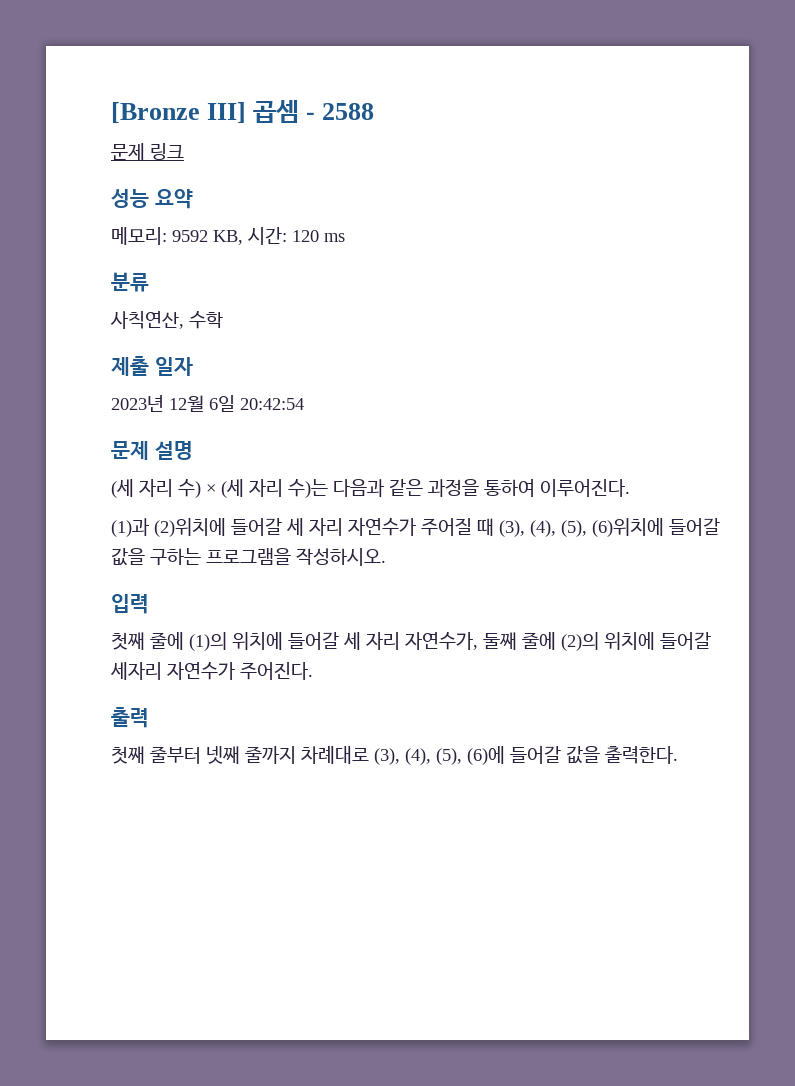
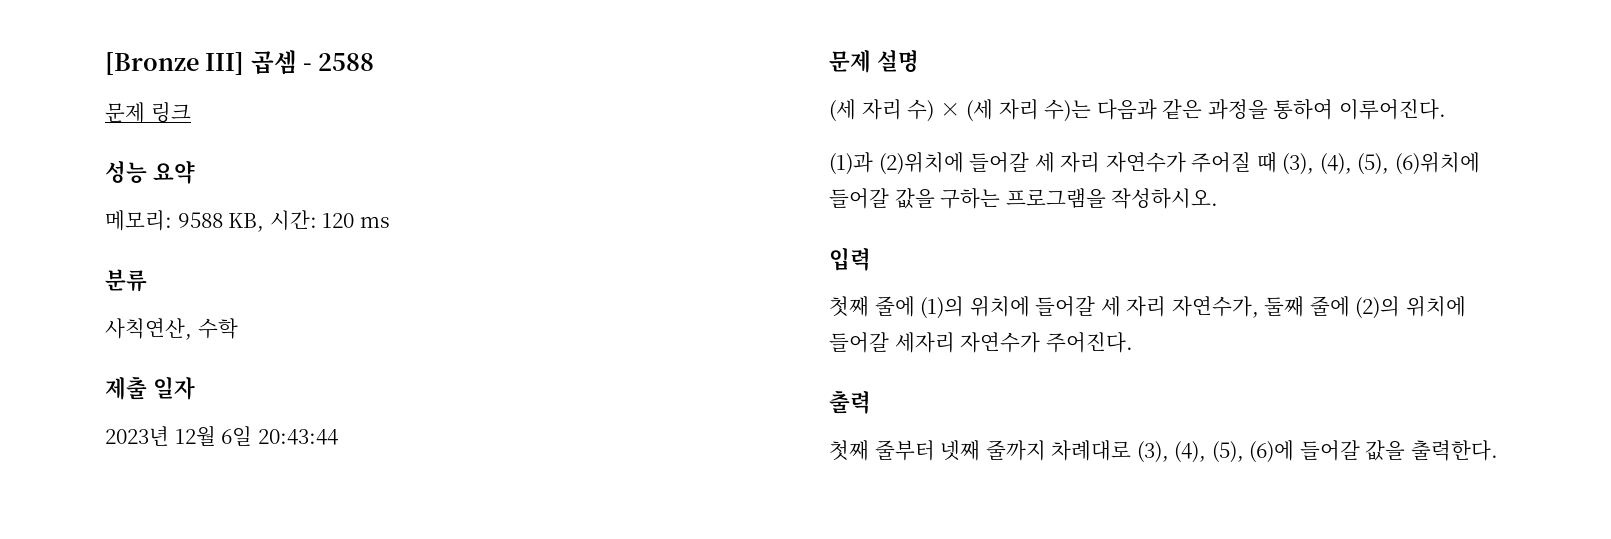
[172,230,208,242] 9592 -> [177,212,223,228] 9588
[240,398,304,410] 20:42:54 -> [257,429,338,445] 20:43:44

